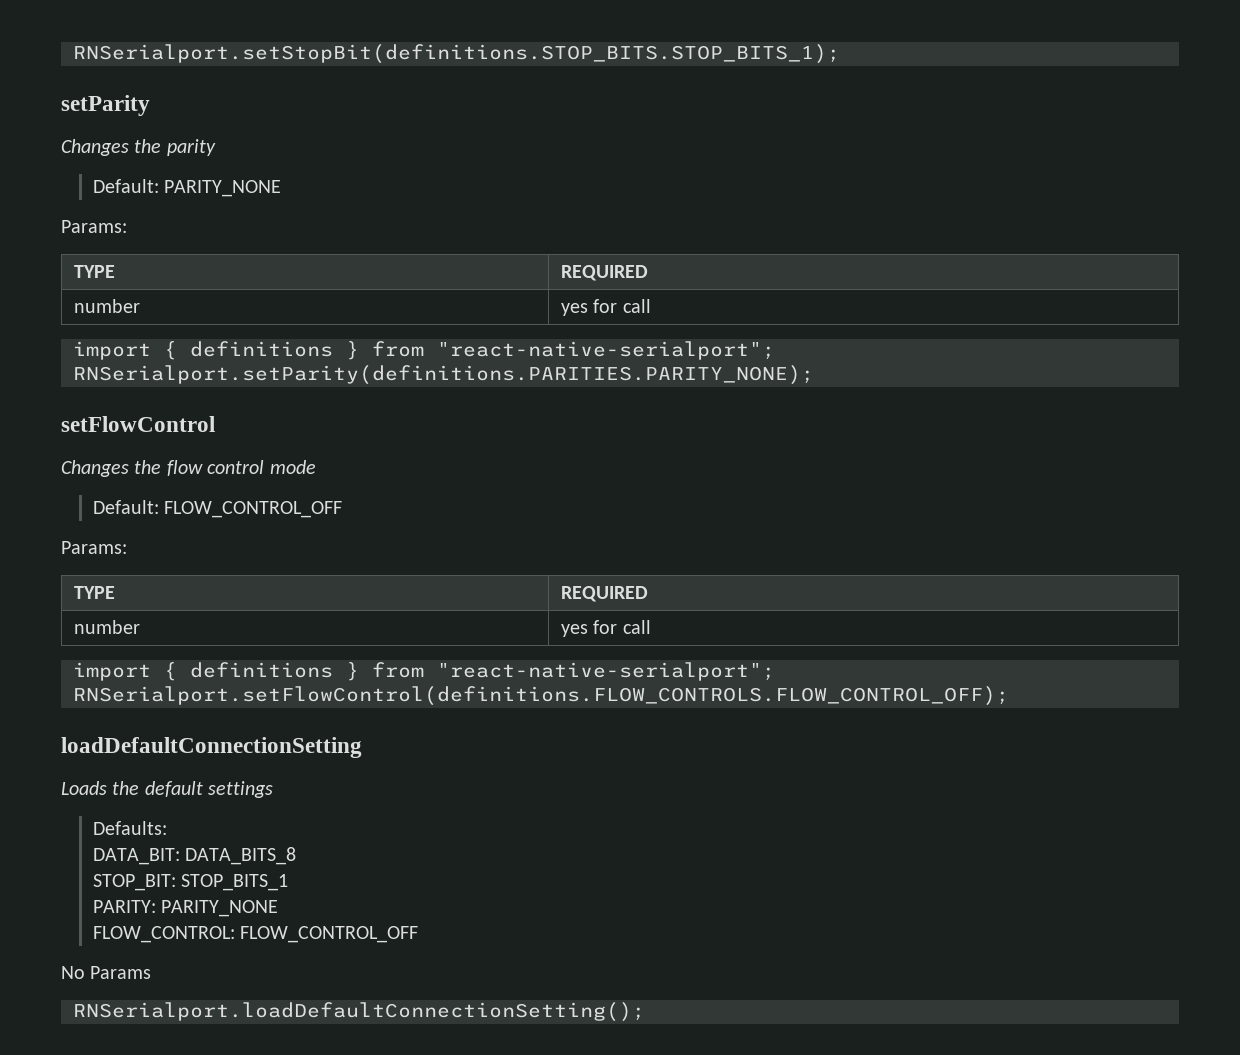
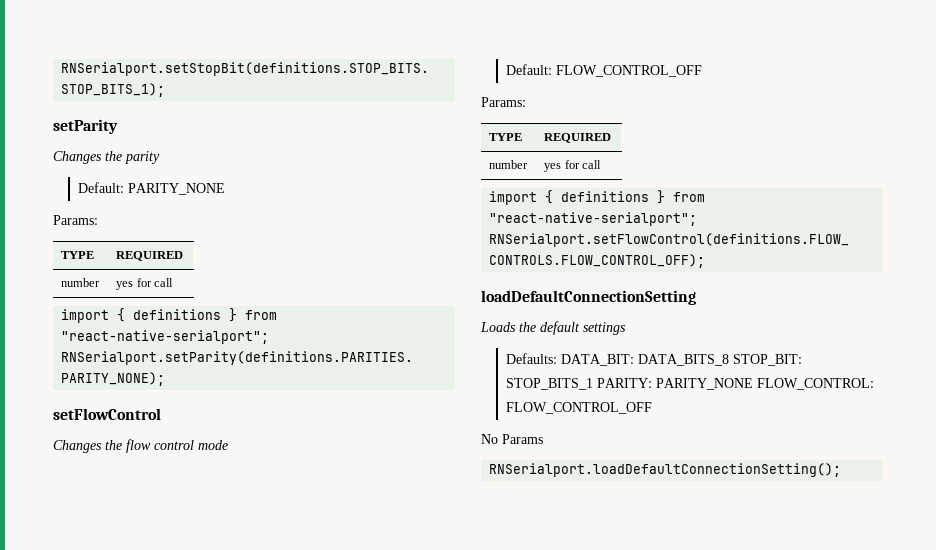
(167, 828) // -> (557, 358) none
(297, 856) // -> (729, 360) none
(289, 882) // -> (593, 384) none
(279, 908) // -> (753, 384) none

